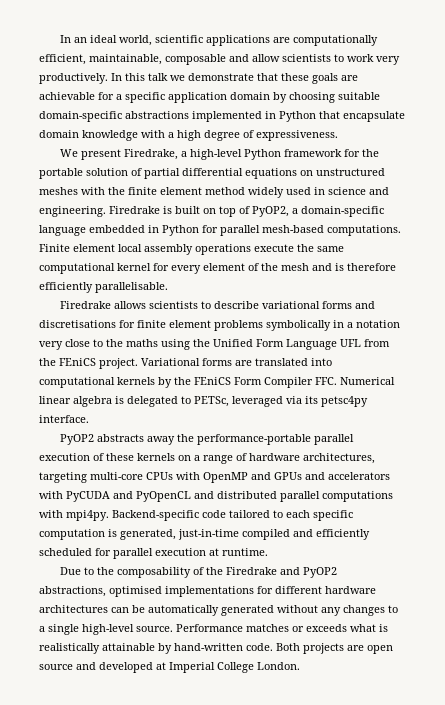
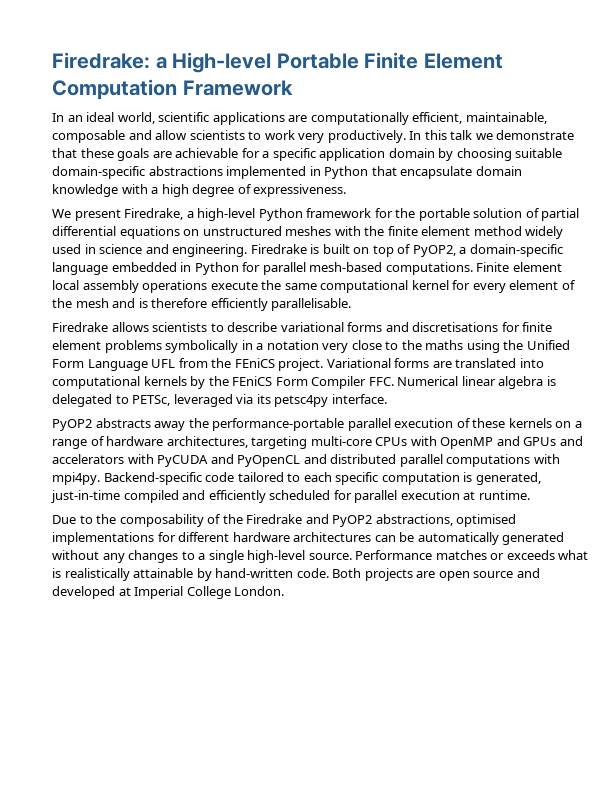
(60, 39) none -> [52,52,503,73] [52,79,293,100] Firedrake: a High-level Portable Finite Element Computation Framework //

